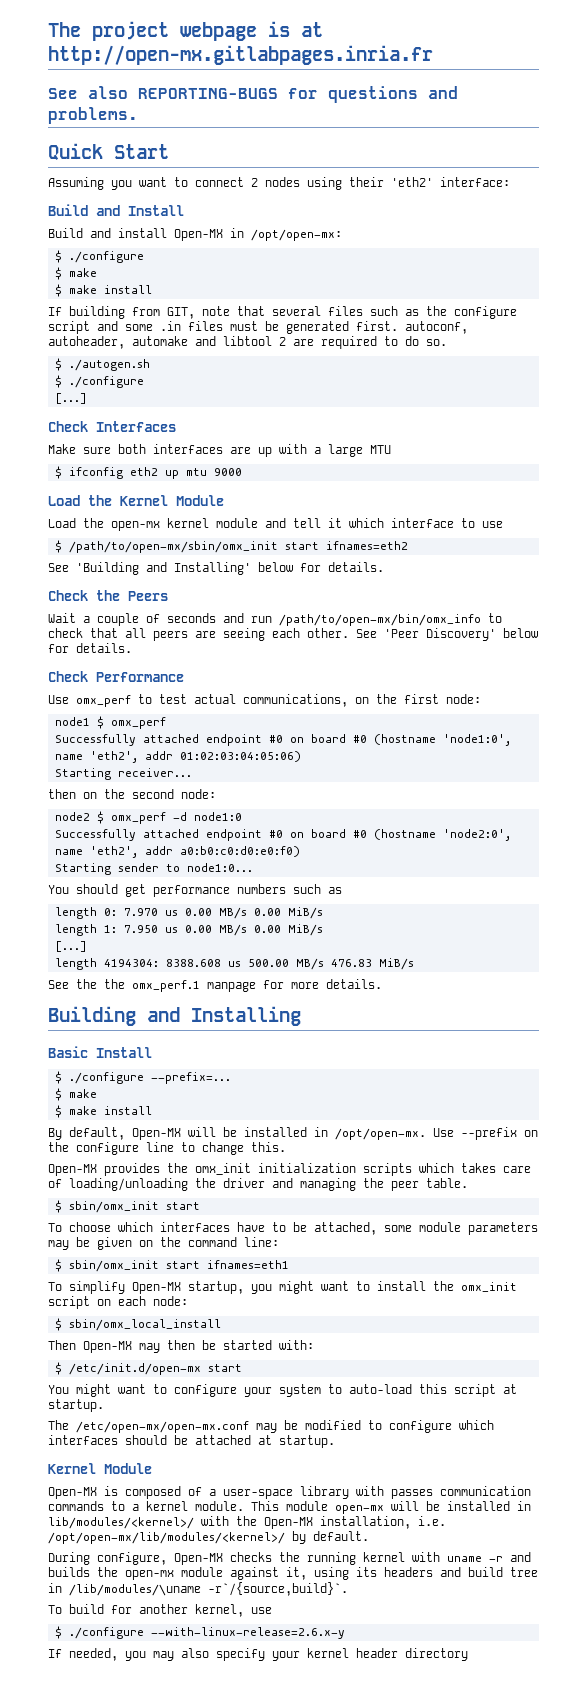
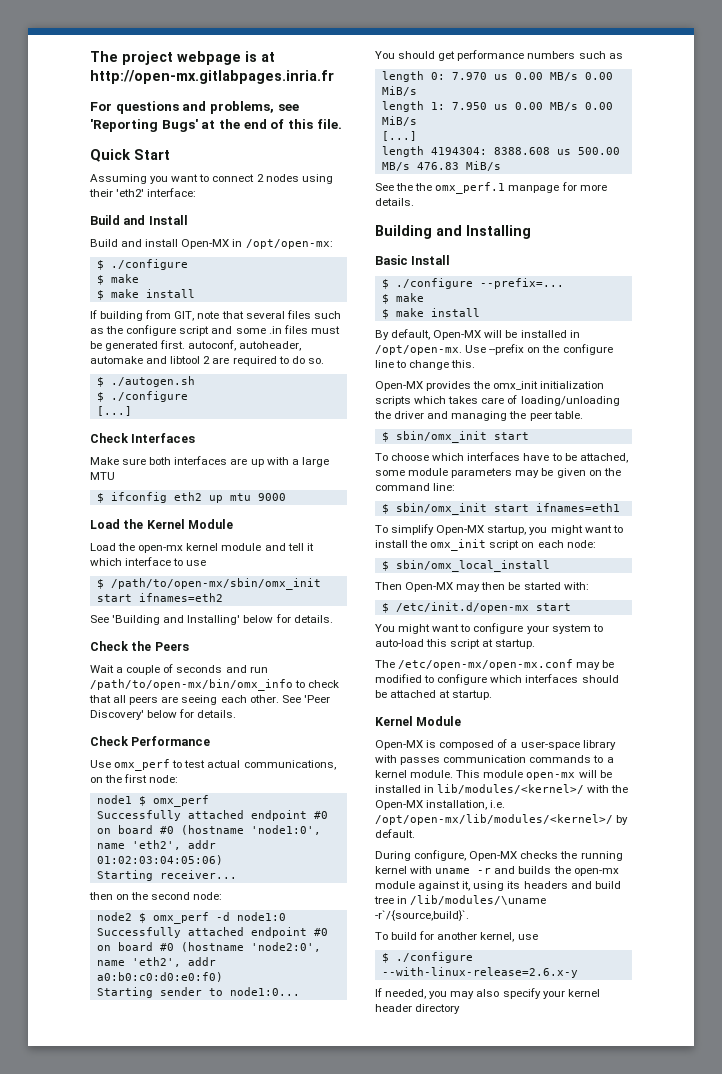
[48,86,458,103] [48,107,138,124] See also REPORTING-BUGS for questions and problems. -> [90,101,299,114] [90,119,342,132] For questions and problems, see 'Reporting Bugs' at the end of this file.

